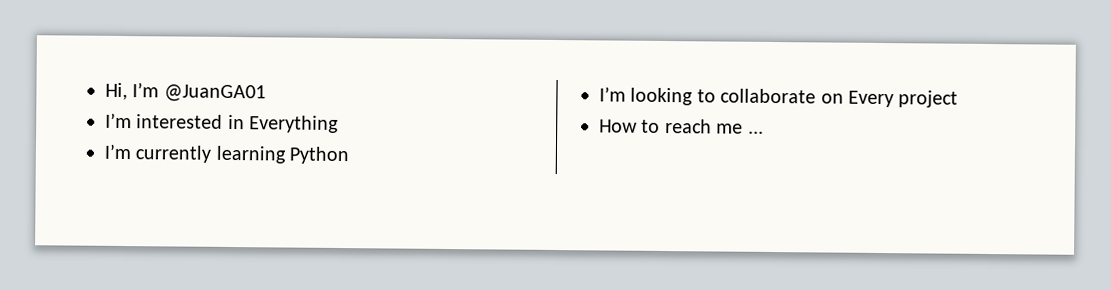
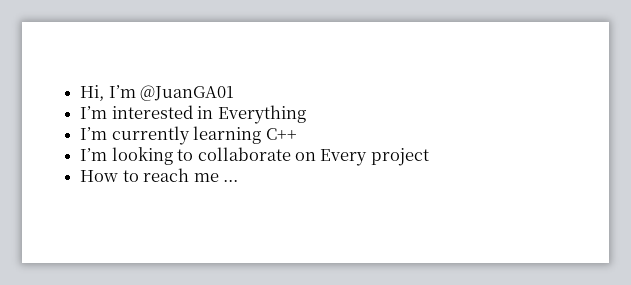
[289,146,350,165] Python -> [265,128,297,140] C++

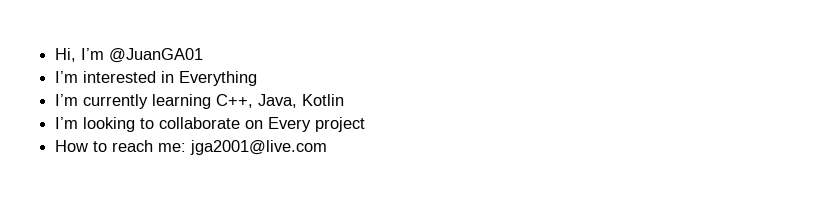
[265,128,297,140] C++ -> [216,94,345,108] C++, Java, Kotlin
[193,173,238,182] me ... -> [158,140,328,155] me: jga2001@live.com

